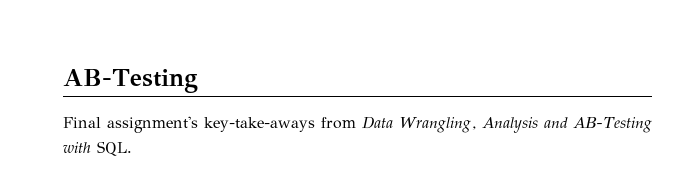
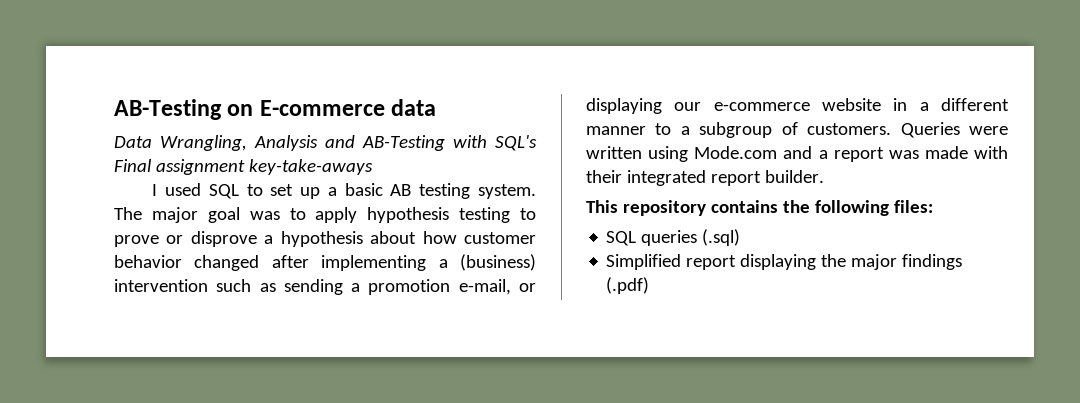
[63,69,198,93] [63,116,357,133] AB-Testing // Final assignment's key-take-aways from -> [114,99,437,120] AB-Testing on E-commerce data //
[97,141,132,156] SQL. -> [495,135,537,151] [114,159,373,175] [152,183,536,199] [114,207,536,223] [114,231,536,247] [114,254,536,271] [114,279,536,295] [586,98,1009,114] [586,122,1008,138] [586,146,1008,162] [586,170,824,186] [586,200,933,216] [606,229,741,246] [606,254,963,270] [606,277,650,294] SQL's Final assignment key-take-aways // I used SQL to set up a basic AB testing system. The major goal was to apply hypothesis testing to prove or disprove a hypothesis about how customer behavior changed after implementing a (business) intervention such as sending a promotion e-mail, or displaying our e-commerce website in a different manner to a subgroup of customers. Queries were written using Mode.com and a report was made with their integrated report builder. // This repository contains the following files: // SQL queries (.sql) // Simplified report displaying the major findings (.pdf)

